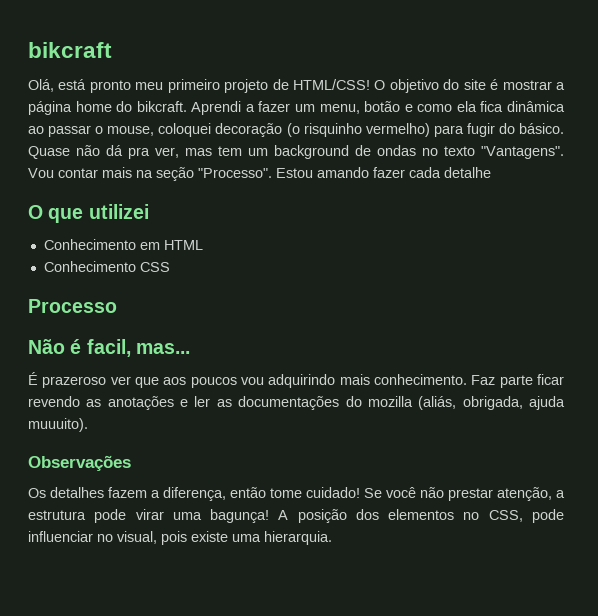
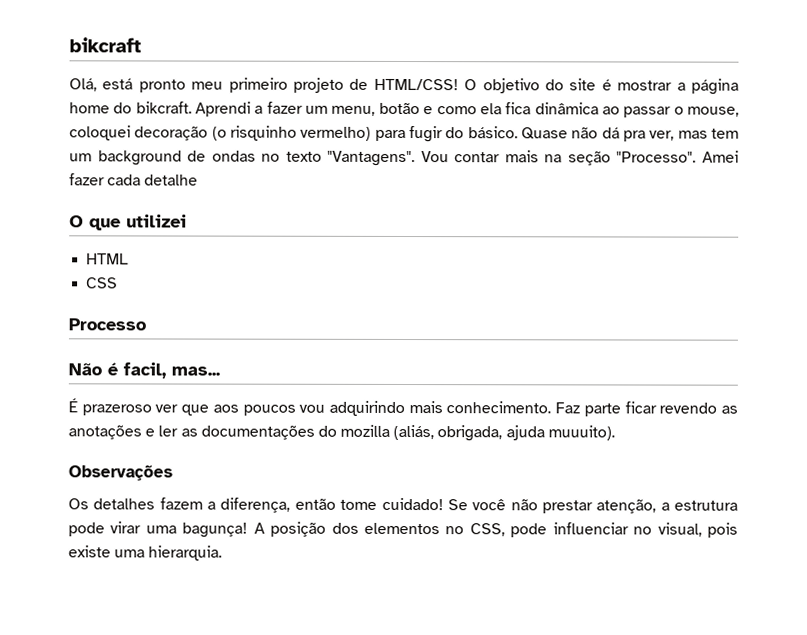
[276,167,369,178] Estou amando -> [702,150,740,163] Amei
[43,239,160,250] Conhecimento em -> (187, 221) none
[43,261,136,272] Conhecimento -> (130, 259) none

